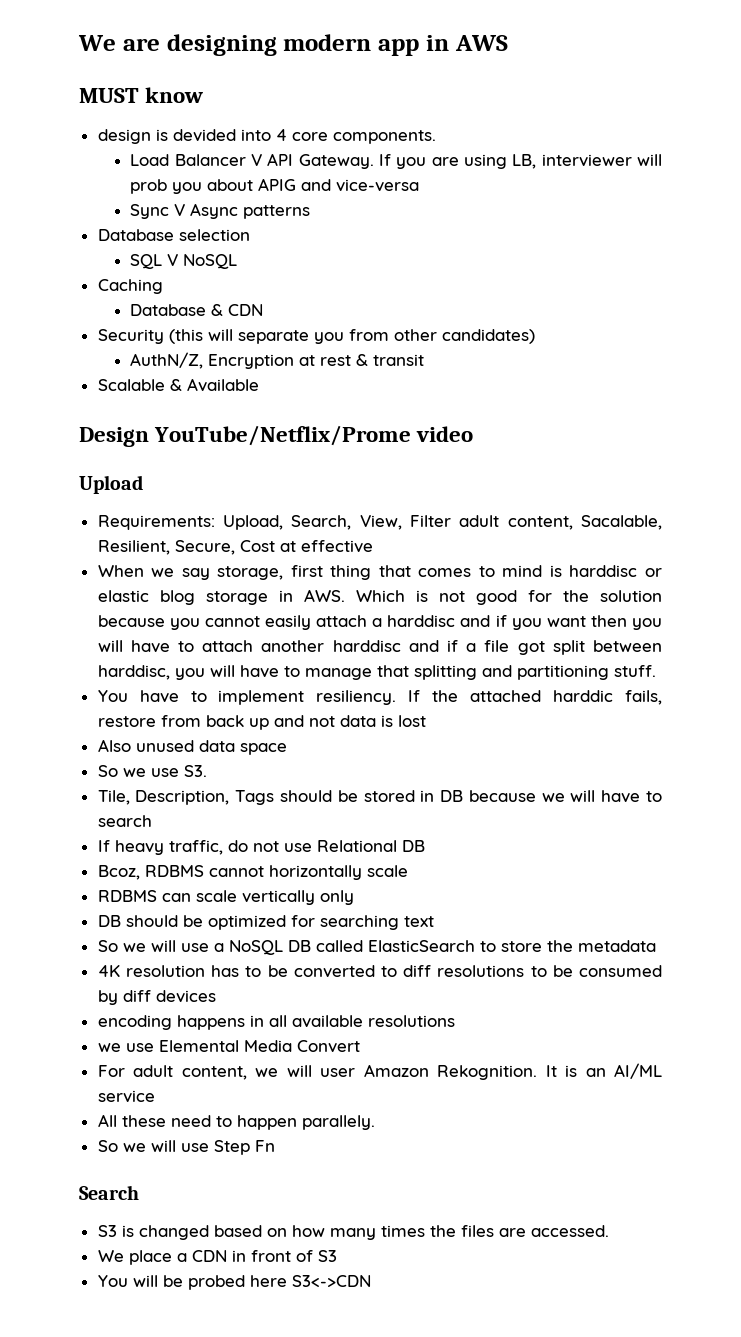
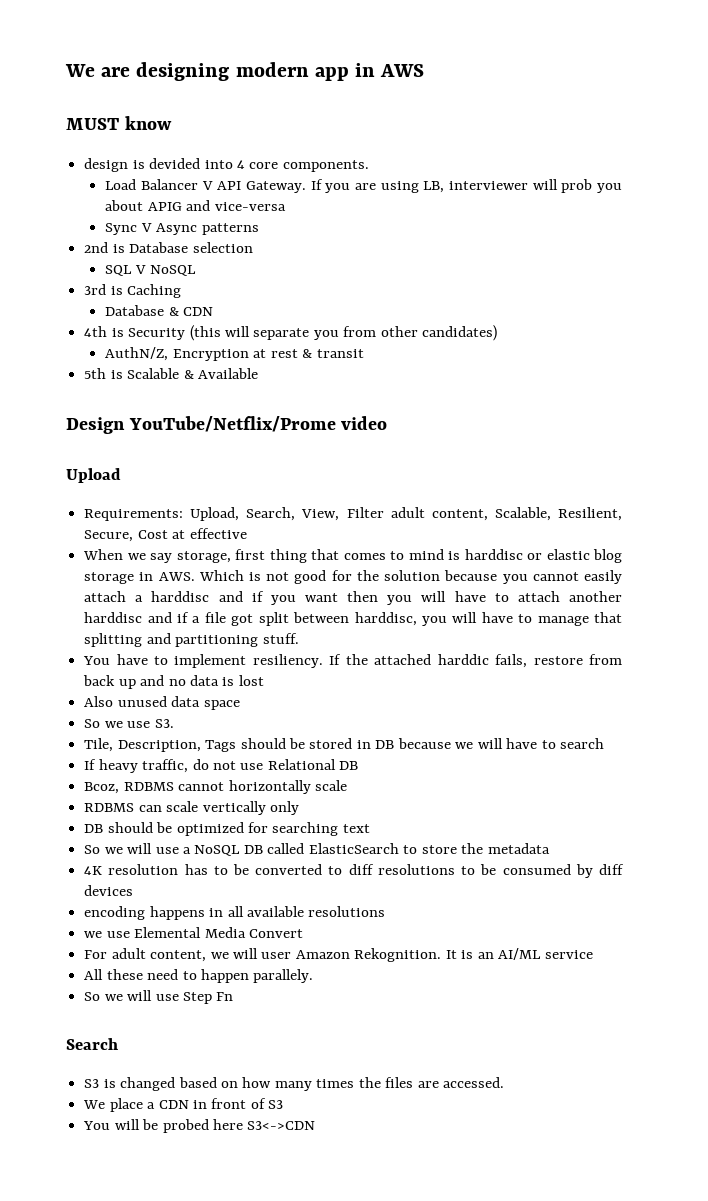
(311, 212) none -> [84,242,125,253] 2nd is
(238, 261) none -> [84,284,123,295] 3rd is
(264, 310) none -> [84,326,124,337] 4th is
(425, 360) none -> [84,368,123,379] 5th is
[581,515,662,530] Sacalable, -> [494,507,551,521] Scalable,
[308,716,335,727] not -> [168,679,186,686] no

